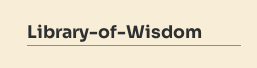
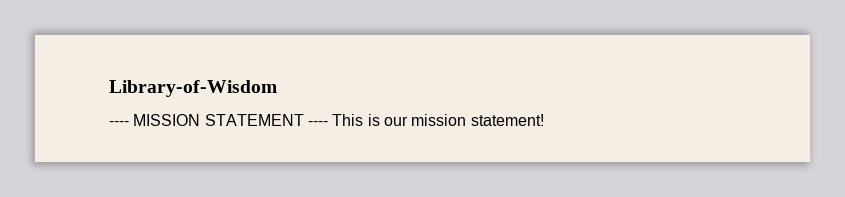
(202, 33) none -> [109,114,544,126] // ---- MISSION STATEMENT ---- This is our mission statement!

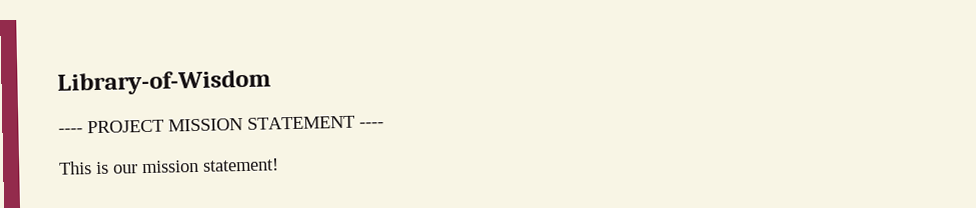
(129, 123) none -> [87,119,164,134] PROJECT
(328, 123) none -> (384, 125) //

